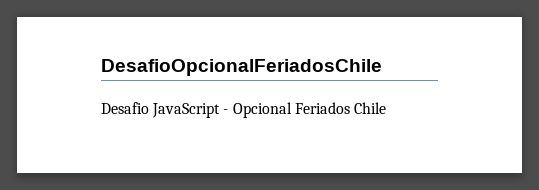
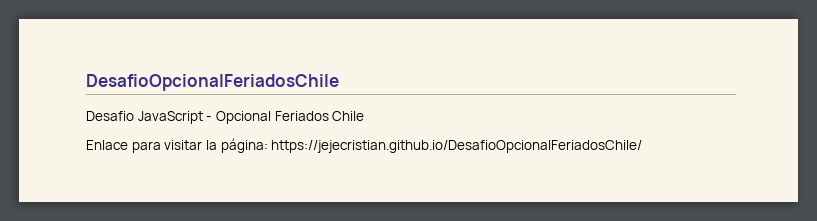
(386, 108) none -> [86,138,643,153] // Enlace para visitar la página: https://jejecristian.github.io/DesafioOpcionalFeriadosChile/

